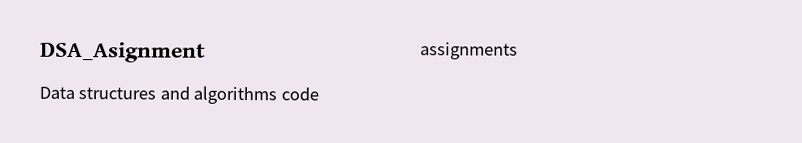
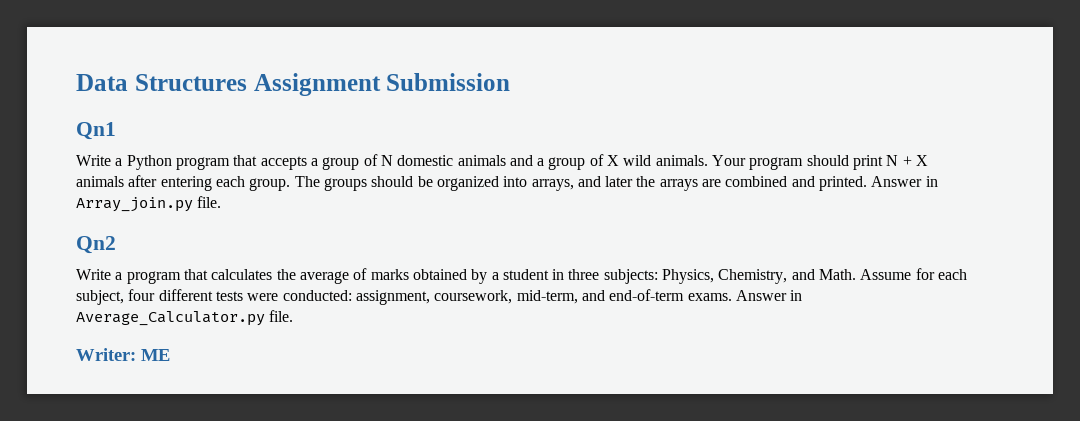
[40,41,206,63] [39,85,319,105] [420,42,518,60] DSA_Asignment // Data structures and algorithms code assignments -> [76,73,511,96] [76,122,116,140] [76,154,929,170] [76,175,938,191] [76,196,222,212] [76,236,116,254] [76,268,968,284] [76,289,803,305] [76,310,294,326] [76,348,170,361] Data Structures Assignment Submission // Qn1 // Write a Python program that accepts a group of N domestic animals and a group of X wild animals. Your program should print N + X animals after entering each group. The groups should be organized into arrays, and later the arrays are combined and printed. Answer in Array_join.py file. // Qn2 // Write a program that calculates the average of marks obtained by a student in three subjects: Physics, Chemistry, and Math. Assume for each subject, four different tests were conducted: assignment, coursework, mid-term, and end-of-term exams. Answer in Average_Calculator.py file. // Writer: ME

